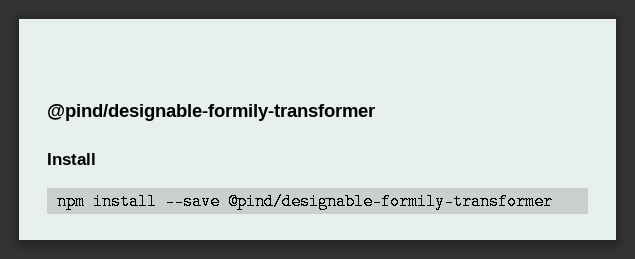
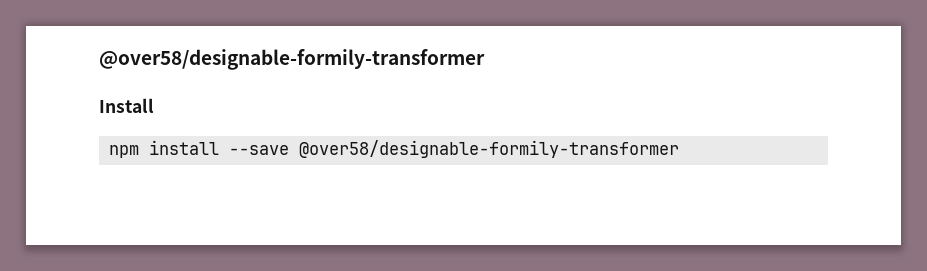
[47,104,375,121] @pind/designable-formily-transformer -> [99,49,485,70] @over58/designable-formily-transformer
[228,193,554,210] @pind/designable-formily-transformer -> [299,140,680,158] @over58/designable-formily-transformer

